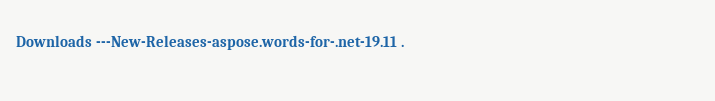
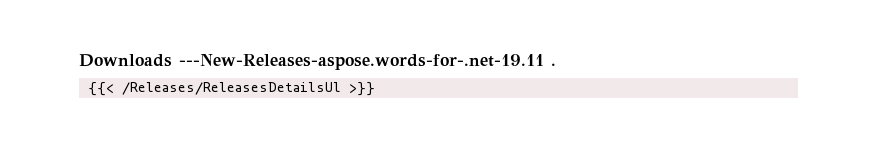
(404, 45) none -> [87,82,375,96] // {{< /Releases/ReleasesDetailsUl >}}

